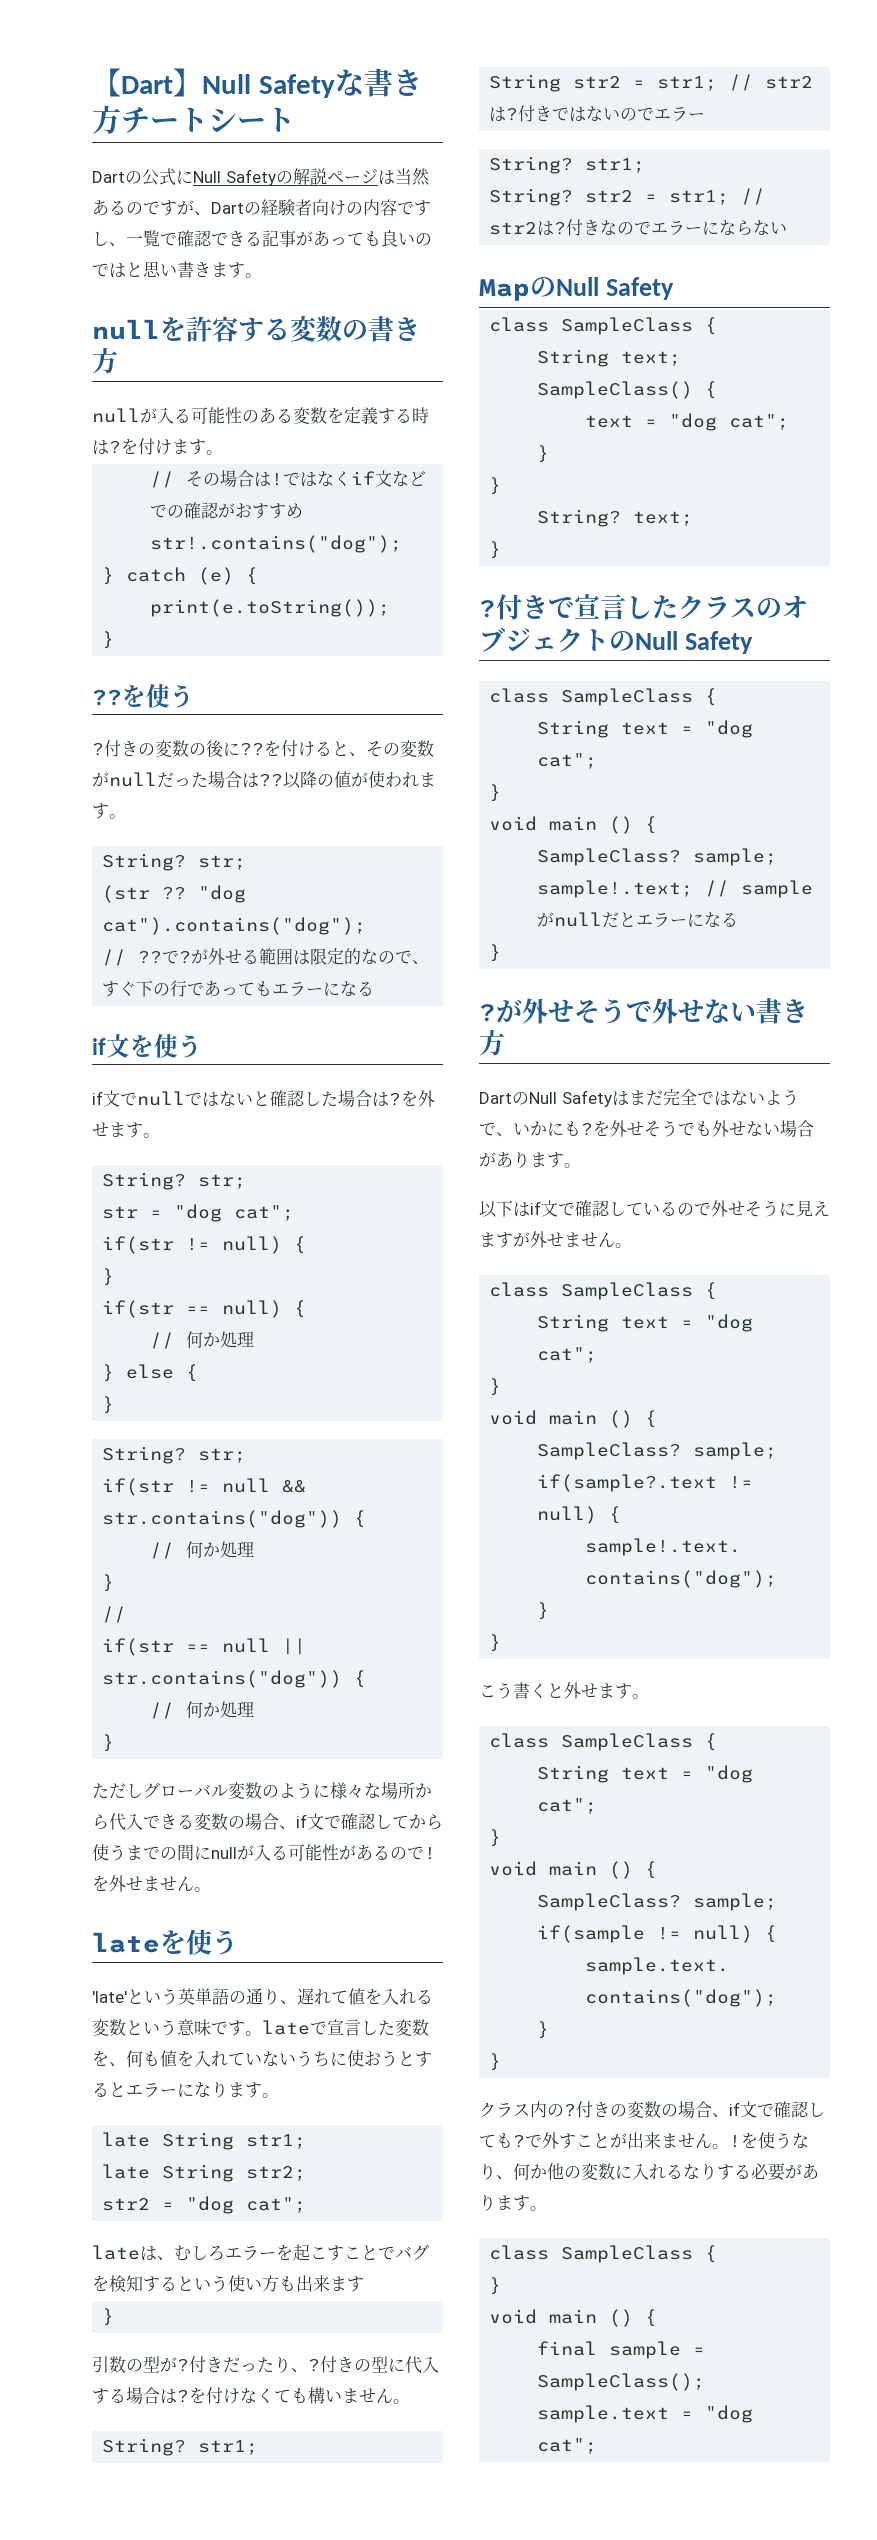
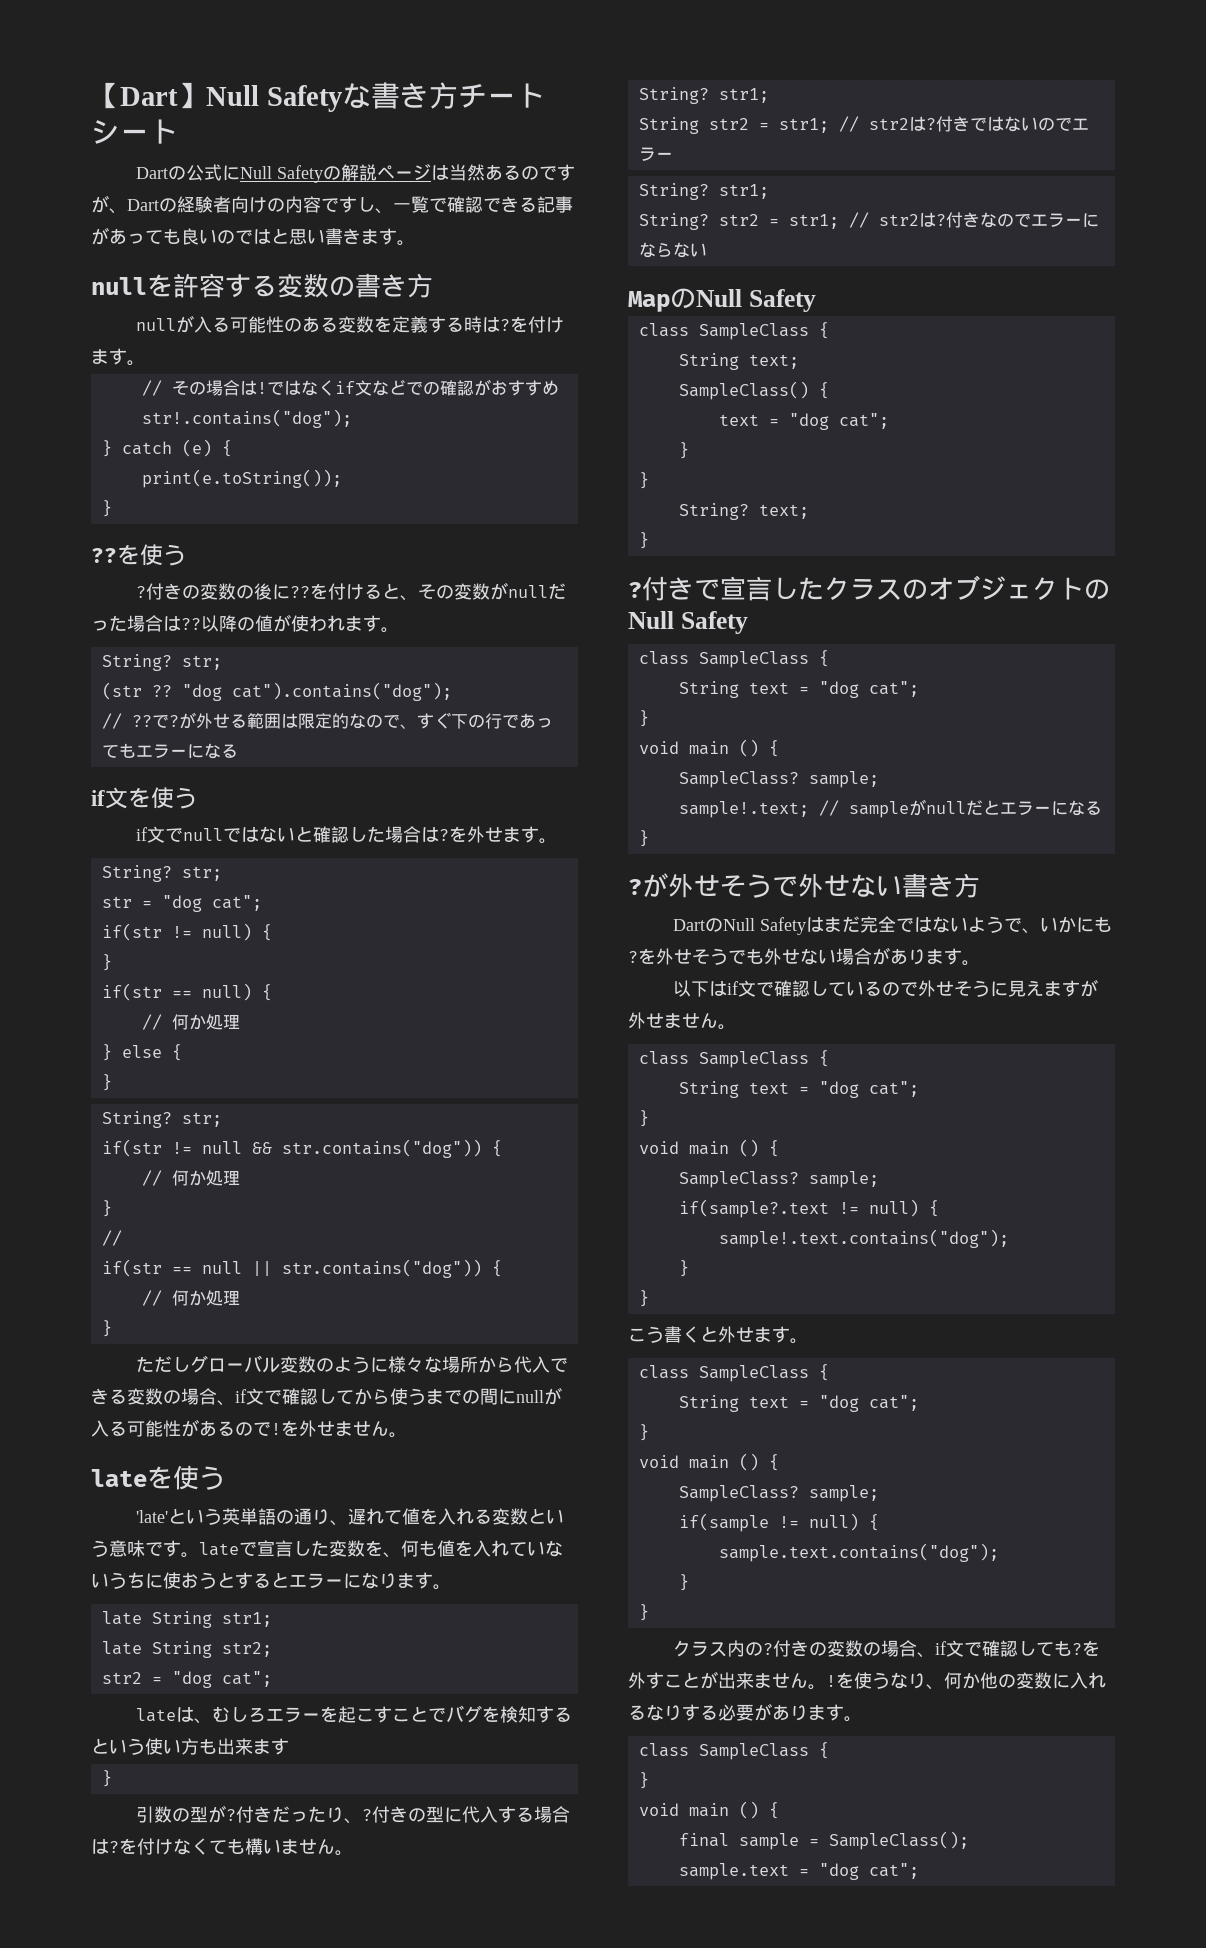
[525,2134,542,2148] で -> [1081,1640,1100,1656] を

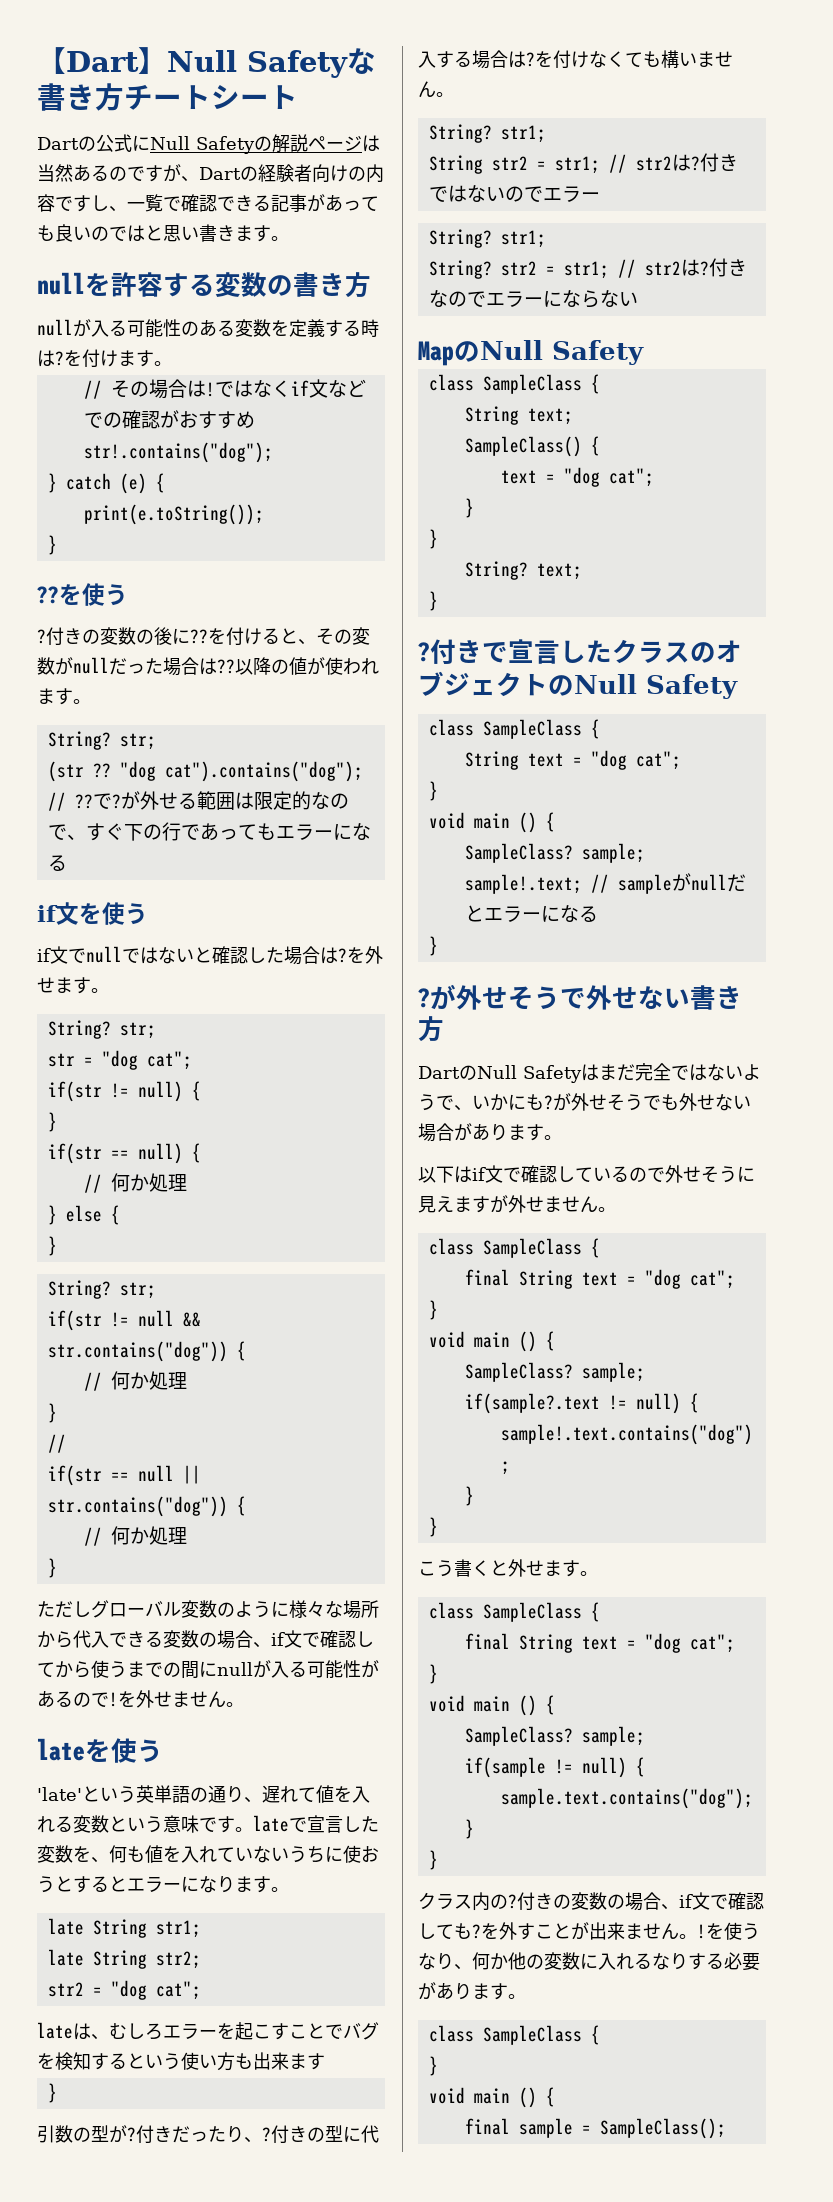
[638,948,656,964] を -> [553,1093,571,1111] が
(829, 1058) none -> [464,1269,510,1286] final
(829, 1372) none -> [464,1633,510,1650] final
[678,1863,919,1880] // sample.text = "dog cat"; -> (726, 2128) none

